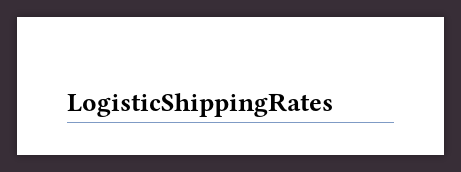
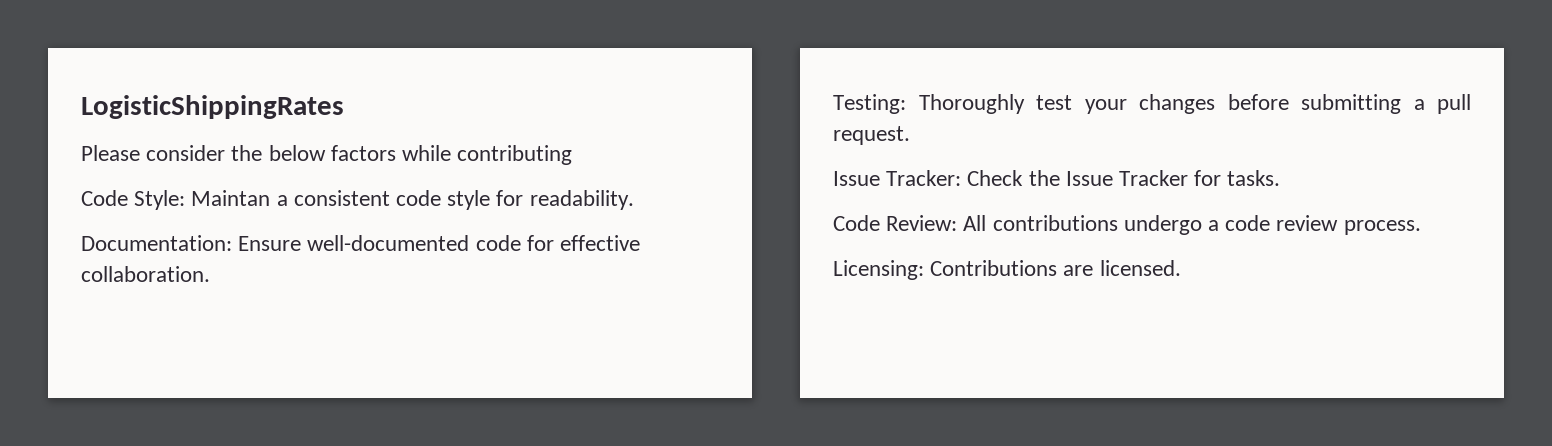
(333, 105) none -> [81,145,573,165] [81,190,634,210] [81,235,641,251] [81,266,210,282] [833,94,1471,114] [833,126,910,145] [833,170,1281,186] [833,215,1421,235] [833,260,1181,280] // Please consider the below factors while contributing // Code Style: Maintan a consistent code style for readability. // Documentation: Ensure well-documented code for effective collaboration. // Testing: Thoroughly test your changes before submitting a pull request. // Issue Tracker: Check the Issue Tracker for tasks. // Code Review: All contributions undergo a code review process. // Licensing: Contributions are licensed.

